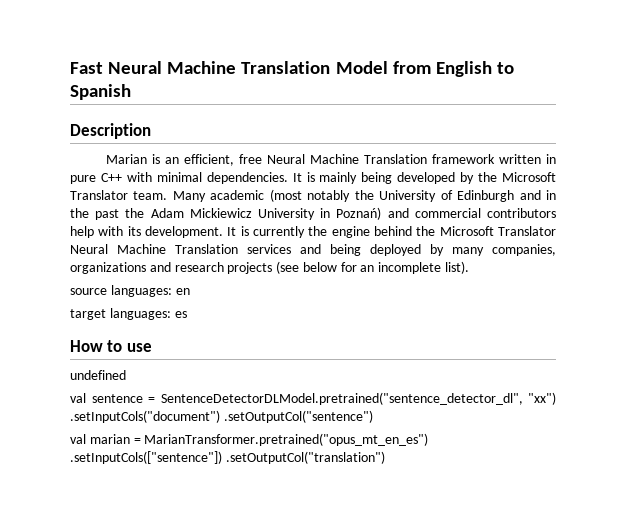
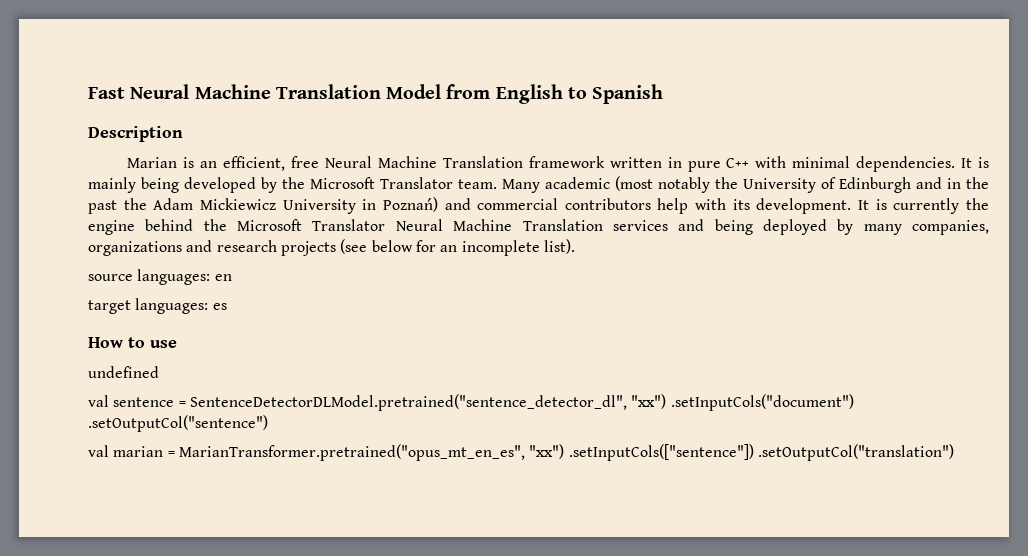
[144,433,429,446] MarianTransformer.pretrained("opus_mt_en_es") -> [178,444,565,461] MarianTransformer.pretrained("opus_mt_en_es", "xx")

